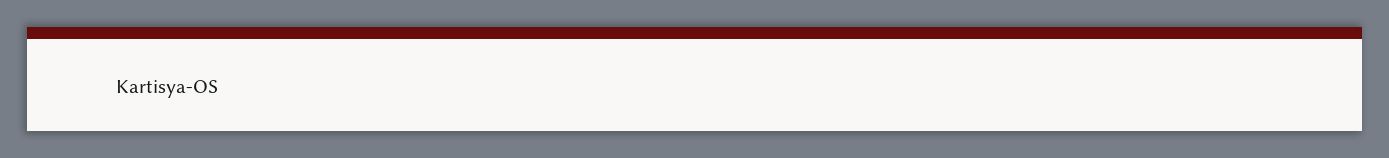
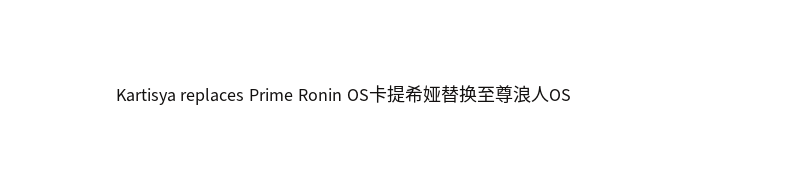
[116,80,218,98] Kartisya-OS -> [115,85,572,105] Kartisya replaces Prime Ronin OS卡提希娅替换至尊浪人OS

